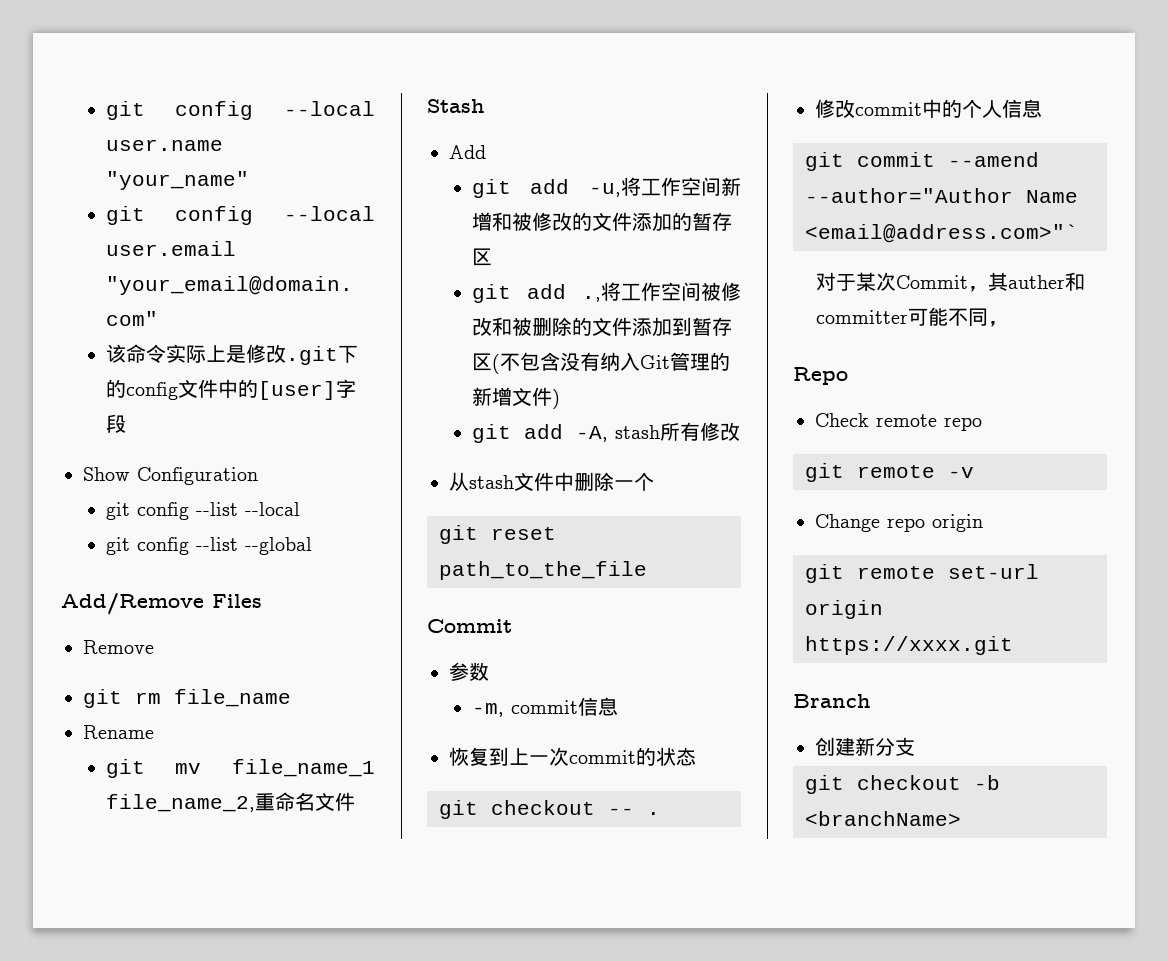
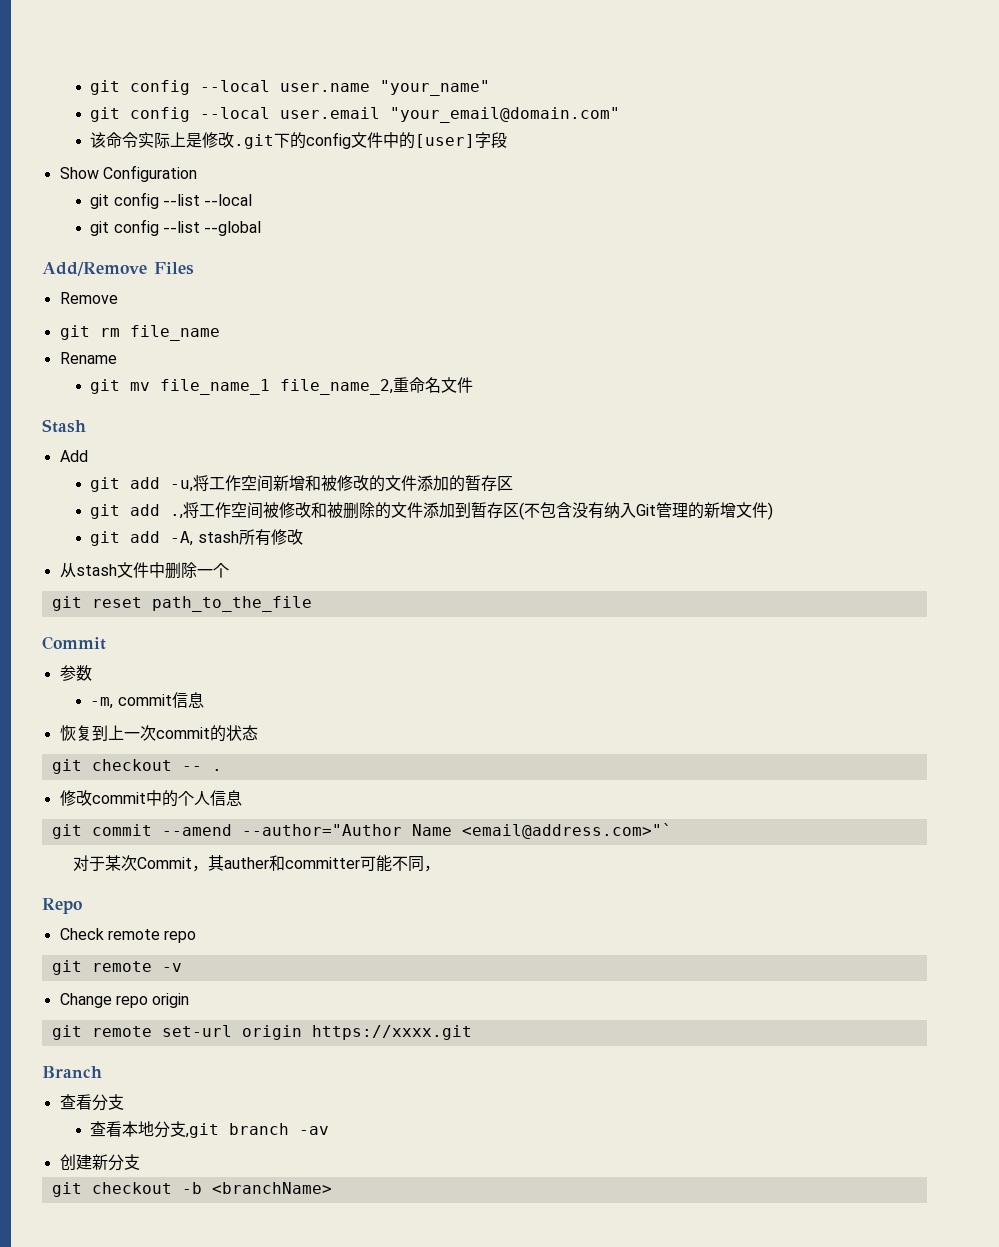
(871, 701) none -> [59,1094,124,1111] [90,1121,330,1138] // 查看分支 // 查看本地分支,git branch -av

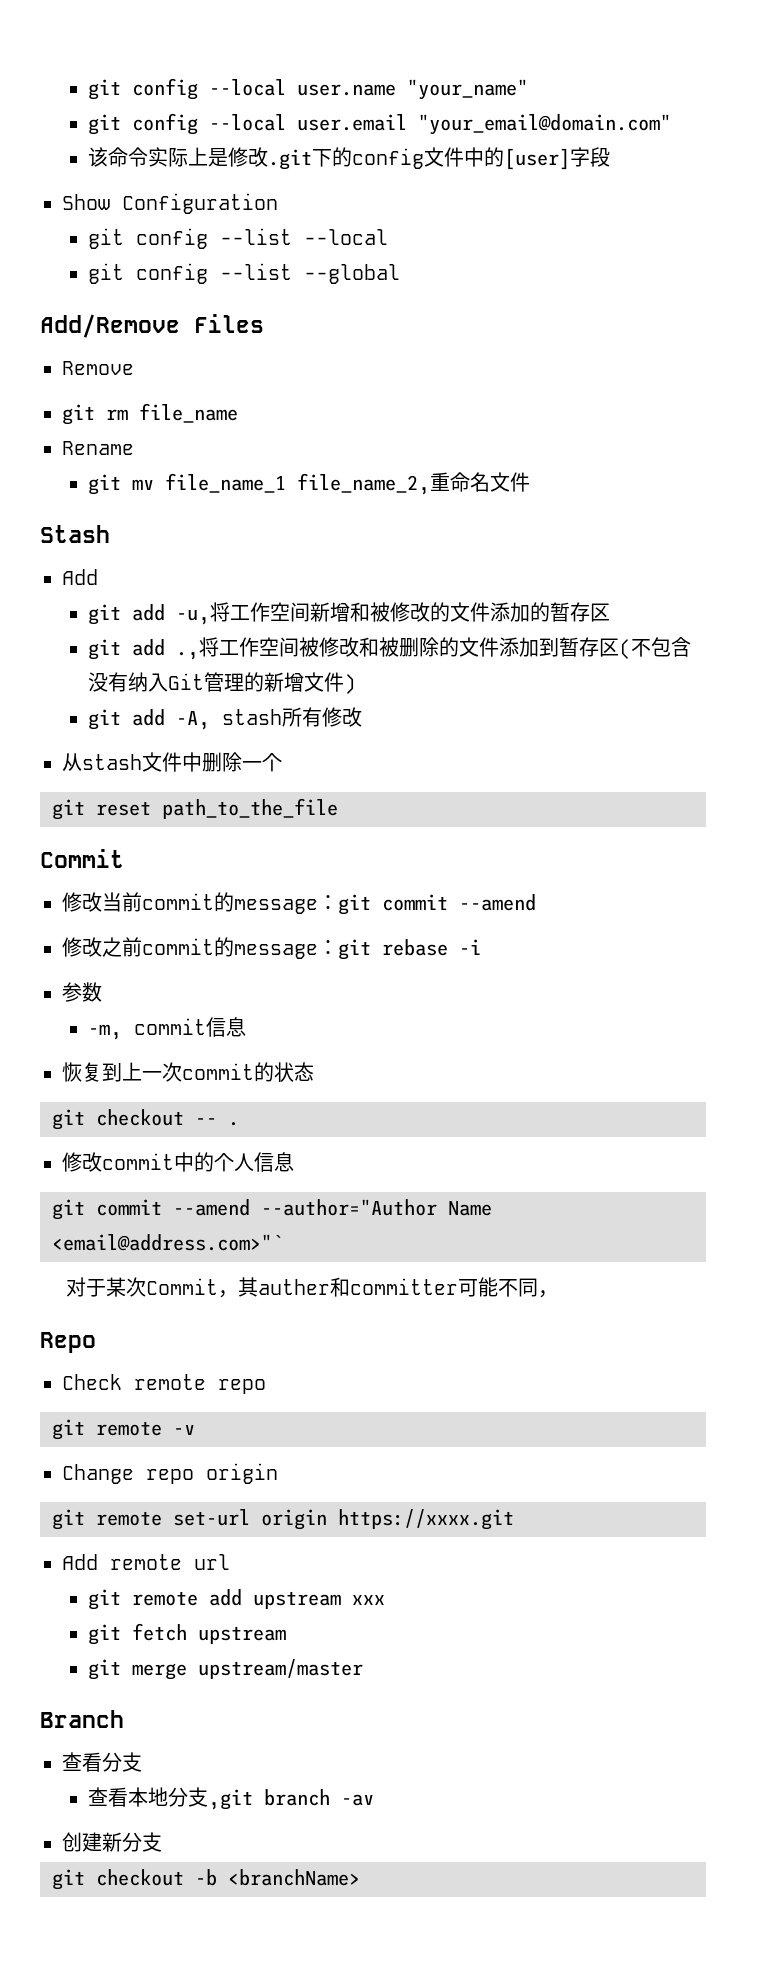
(106, 643) none -> [62,892,536,915] [62,937,481,960] // 修改当前commit的message：git commit --amend // 修改之前commit的message：git rebase -i
(472, 1032) none -> [62,1554,230,1570] [88,1589,386,1610] [88,1623,287,1645] [88,1659,364,1680] // Add remote url // git remote add upstream xxx // git fetch upstream // git merge upstream/master

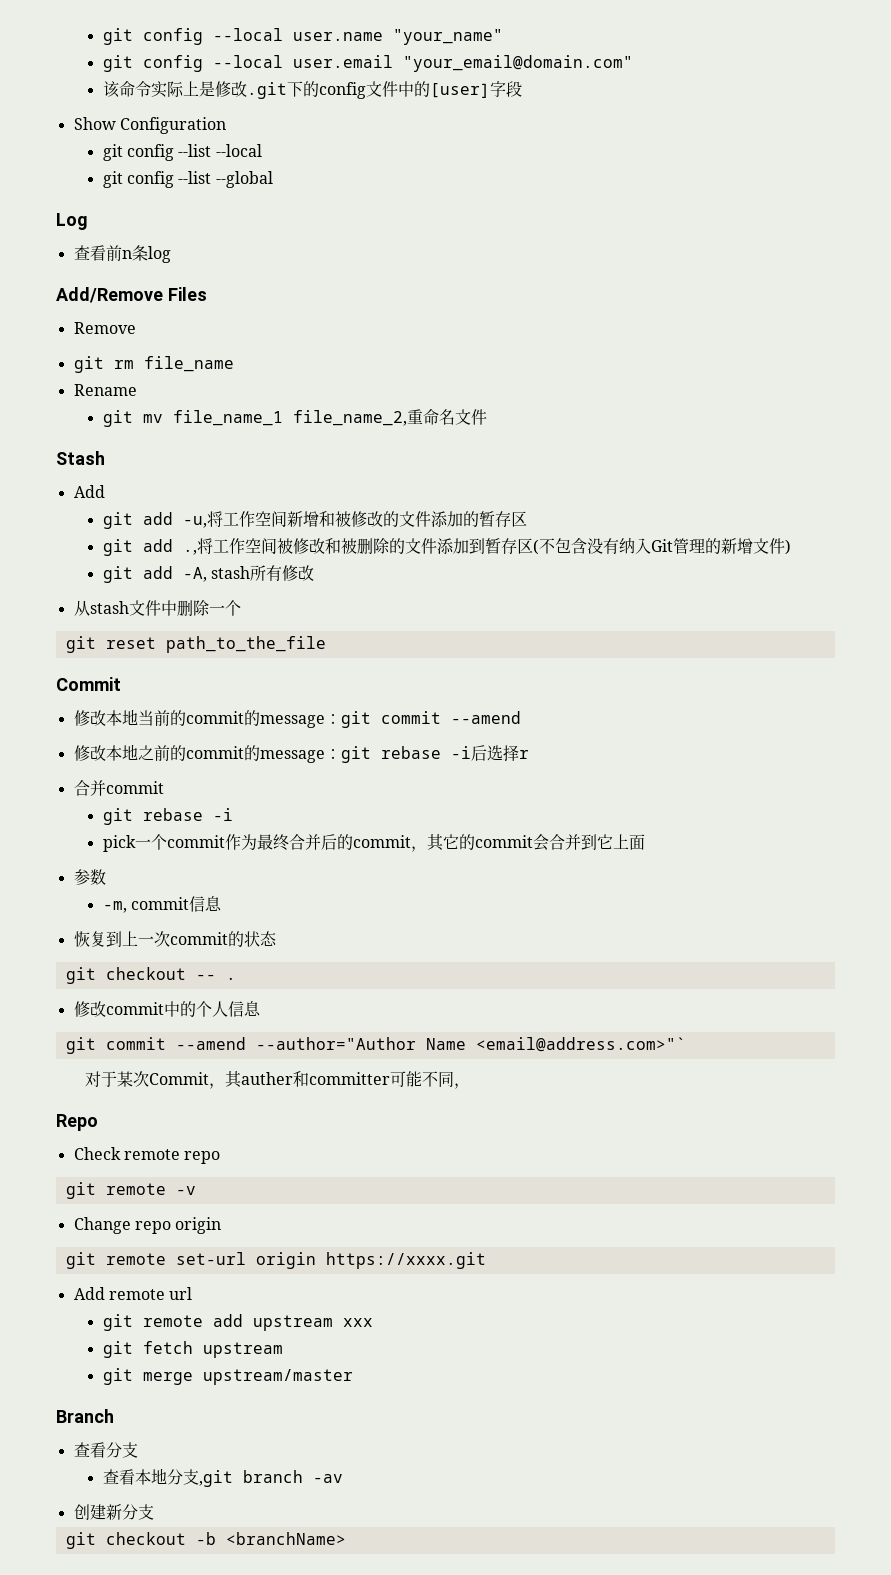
(401, 274) none -> [56,213,88,230] [73,245,171,263] // Log // 查看前n条log
[102,892,142,912] 当前 -> [105,709,186,726] 本地当前的
[102,937,142,957] 之前 -> [105,744,186,761] 本地之前的
(481, 947) none -> [470,745,529,761] [73,780,164,796] [102,808,233,825] [102,834,645,852] 后选择r // 合并commit // git rebase -i // pick一个commit作为最终合并后的commit，其它的commit会合并到它上面

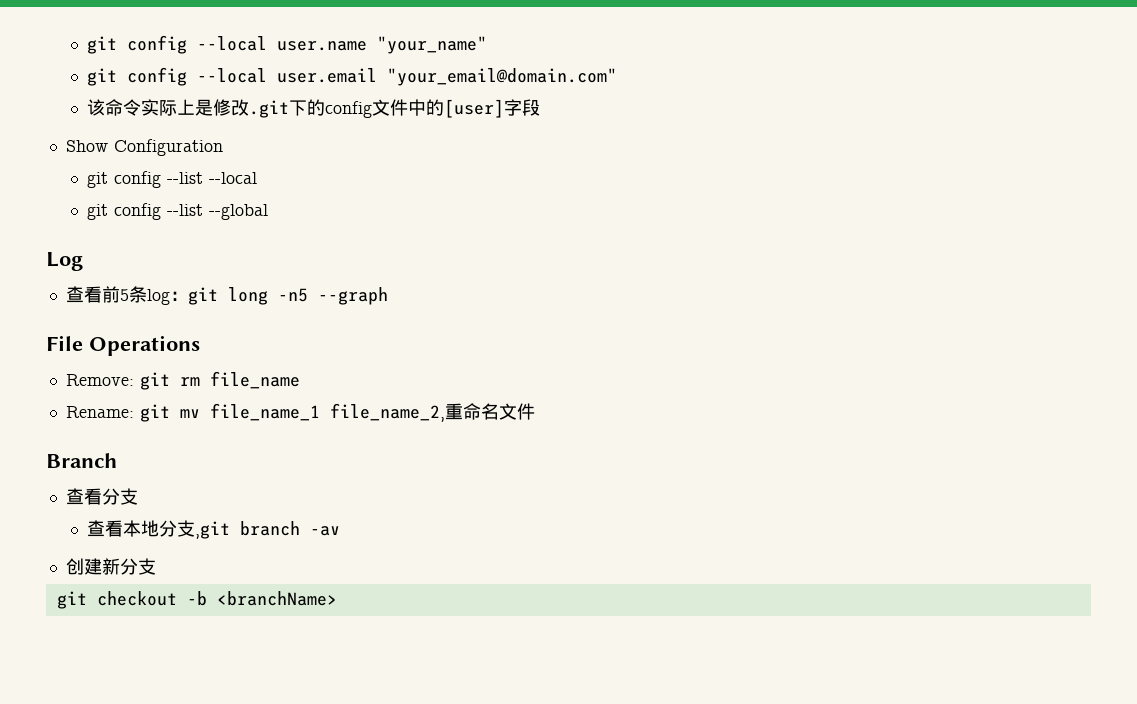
[121,250,132,259] n -> [119,289,129,301] 5
[56,287,207,303] [73,322,136,334] // Add/Remove Files // Remove // -> [169,287,388,305] [46,335,200,356] [65,374,134,386] ：git long -n5 --graph // File Operations // Remove:
[73,384,137,396] Rename // -> [65,406,134,418] Rename:
[56,451,105,465] [73,485,105,498] [102,511,527,529] [102,537,791,556] [102,565,314,583] [73,600,241,616] [65,636,326,653] [56,677,121,691] [73,709,521,728] [73,744,529,763] [73,780,164,796] [102,808,233,825] [102,834,645,852] [73,869,106,885] [102,896,222,913] [73,931,277,947] [65,967,236,984] [73,1001,261,1017] [65,1037,686,1054] [85,1071,471,1089] [56,1114,98,1131] [73,1147,221,1164] [65,1182,196,1199] [73,1217,222,1234] [65,1252,486,1269] [73,1287,193,1300] [102,1314,373,1331] [102,1341,283,1358] [102,1368,353,1385] // Stash // Add // git add -u,将工作空间新增和被修改的文件添加的暂存区 // git add .,将工作空间被修改和被删除的文件添加到暂存区(不包含没有纳入Git管理的新增文件) // git add -A, stash所有修改 // 从stash文件中删除一个 // git reset path_to_the_file // Commit // 修改本地当前的commit的message：git commit --amend // 修改本地之前的commit的message：git rebase -i后选择r // 合并commit // git rebase -i // pick一个commit作为最终合并后的commit，其它的commit会合并到它上面 // 参数 // -m, commit信息 // 恢复到上一次commit的状态 // git checkout -- . // 修改commit中的个人信息 // git commit --amend --author="Author Name <email@address.com>"` // 对于某次Commit，其auther和committer可能不同， // Repo // Check remote repo // git remote -v // Change repo origin // git remote set-url origin https://xxxx.git // Add remote url // git remote add upstream xxx // git fetch upstream // git merge upstream/master -> (535, 411) none

